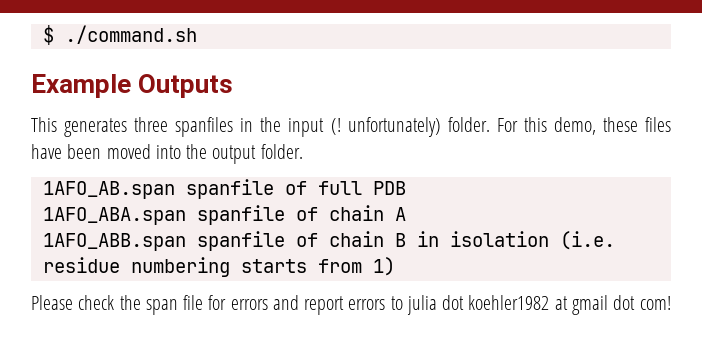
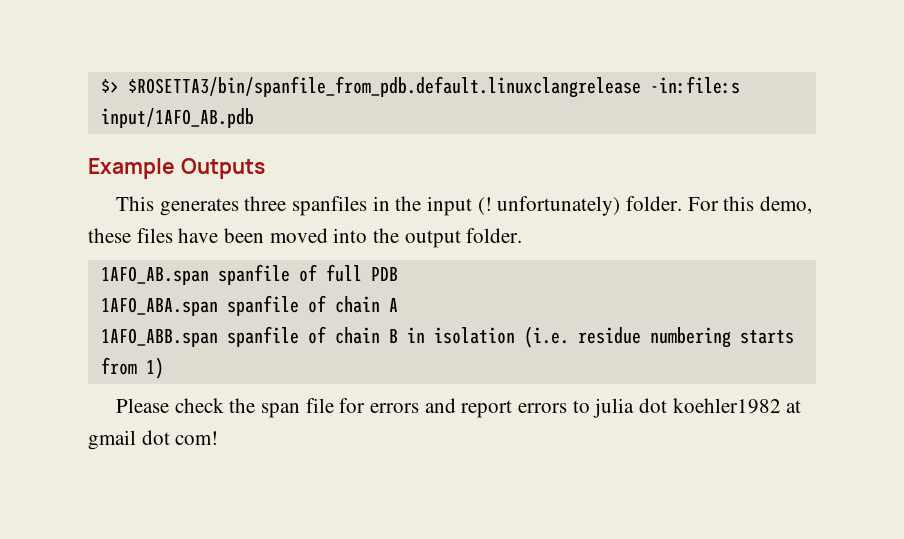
[42,25,197,45] $ ./command.sh -> [100,76,740,98] [100,108,254,128] $> $ROSETTA3/bin/spanfile_from_pdb.default.linuxclangrelease -in:file:s input/1AFO_AB.pdb

